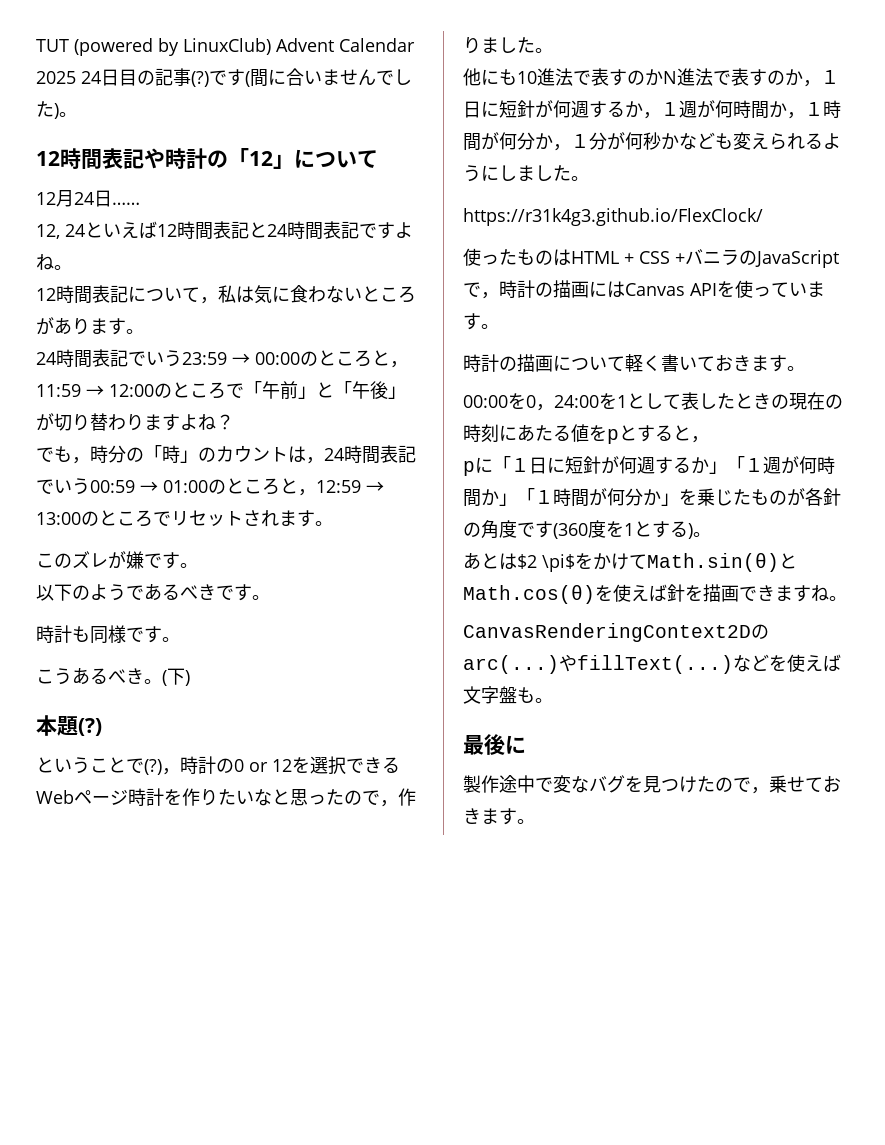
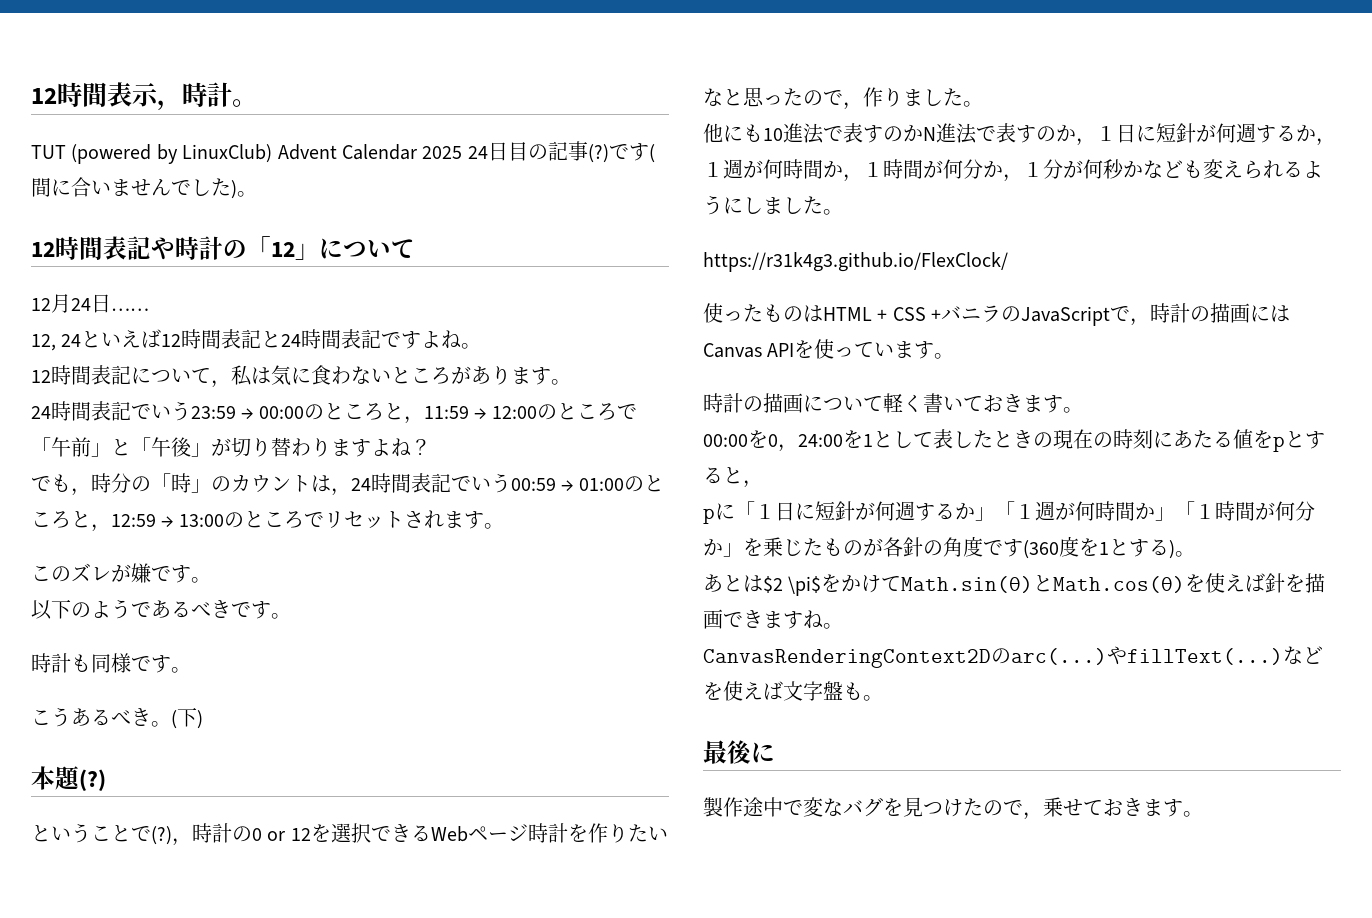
(36, 45) none -> [31,82,257,111] 12時間表示，時計。 //

